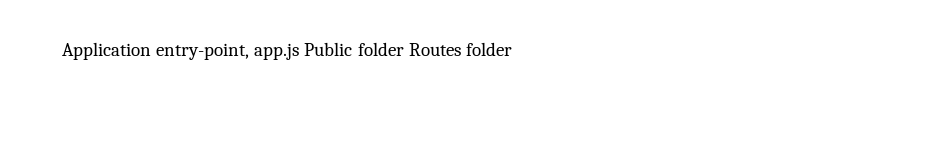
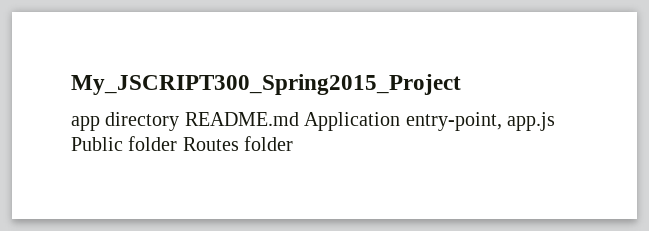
(62, 51) none -> [71,74,461,95] [71,112,299,131] My_JSCRIPT300_Spring2015_Project // app directory README.md

